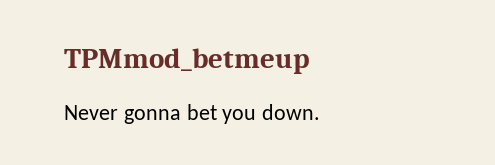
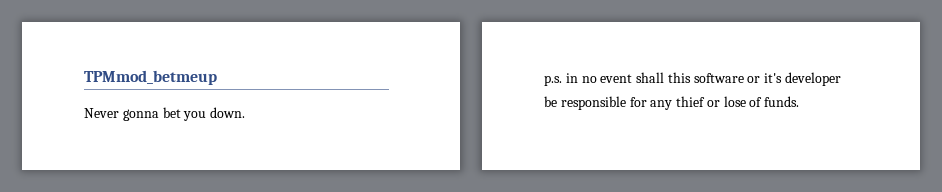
(321, 112) none -> [544,72,842,86] [544,96,800,110] // p.s. in no event shall this software or it's developer be responsible for any thief or lose of funds.

